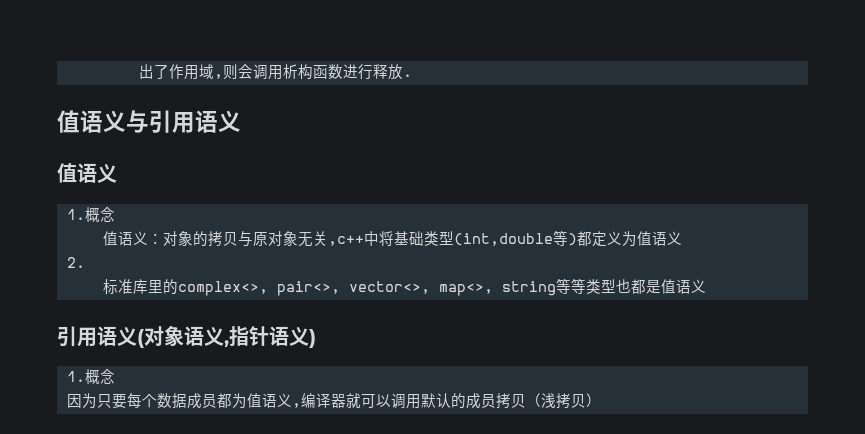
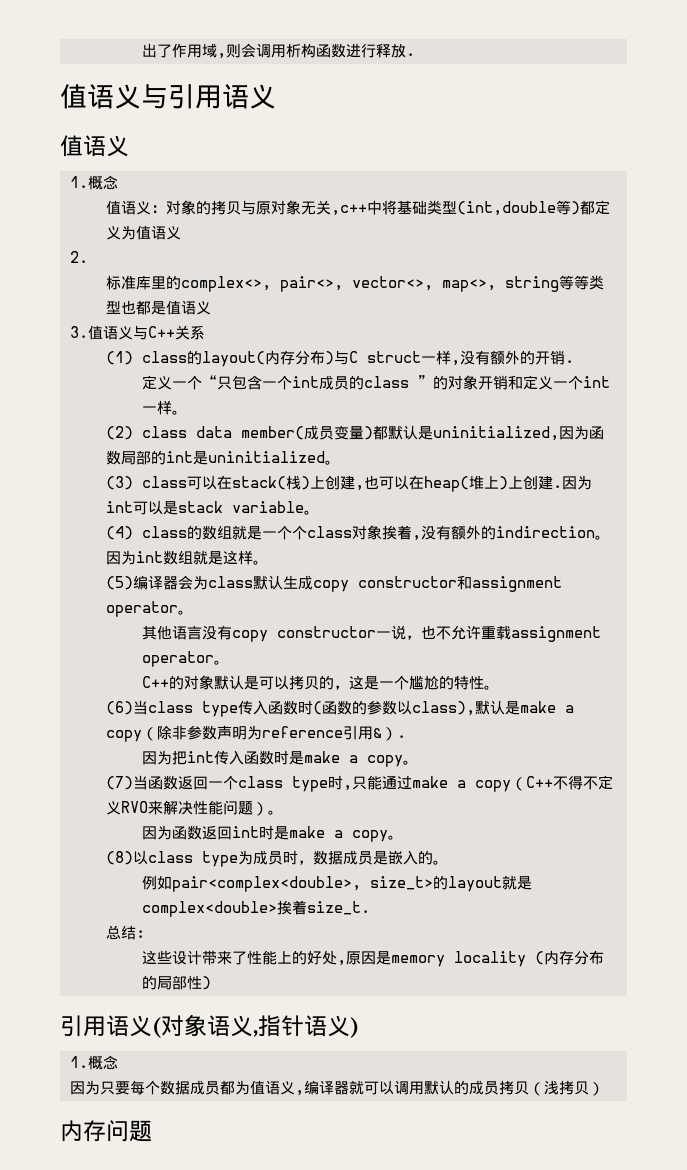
(706, 286) none -> [70,325,206,340] [106,350,575,367] [142,375,611,390] [142,400,188,415] [106,425,605,441] [106,450,341,465] [106,475,593,492] [106,500,320,515] [106,525,611,541] [106,550,269,565] [106,575,563,592] [106,601,194,617] [142,625,602,642] [142,651,230,667] [142,675,500,690] [106,700,575,717] [106,725,407,742] [142,750,419,767] [106,775,614,792] [106,800,284,816] [142,825,404,842] [106,850,449,867] [142,875,533,892] [142,900,371,917] [106,925,146,940] [142,950,605,967] [142,975,212,990] // 3.值语义与C++关系 // (1) class的layout(内存分布)与C struct一样,没有额外的开销. // 定义一个“只包含一个int成员的class ”的对象开销和定义一个int一样。 // (2) class data member(成员变量)都默认是uninitialized,因为函数局部的int是uninitialized。 // (3) class可以在stack(栈)上创建,也可以在heap(堆上)上创建.因为int可以是stack variable。 // (4) class的数组就是一个个class对象挨着,没有额外的indirection。因为int数组就是这样。 // (5)编译器会为class默认生成copy constructor和assignment operator。 // 其他语言没有copy constructor一说，也不允许重载assignment operator。 // C++的对象默认是可以拷贝的，这是一个尴尬的特性。 // (6)当class type传入函数时(函数的参数以class),默认是make a copy（除非参数声明为reference引用&）. // 因为把int传入函数时是make a copy。 // (7)当函数返回一个class type时,只能通过make a copy（C++不得不定义RVO来解决性能问题）。 // 因为函数返回int时是make a copy。 // (8)以class type为成员时，数据成员是嵌入的。 // 例如pair<complex<double>, size_t>的layout就是complex<double>挨着size_t. // 总结: // 这些设计带来了性能上的好处,原因是memory locality (内存分布的局部性)
(601, 400) none -> [60,1120,152,1142] // 内存问题

